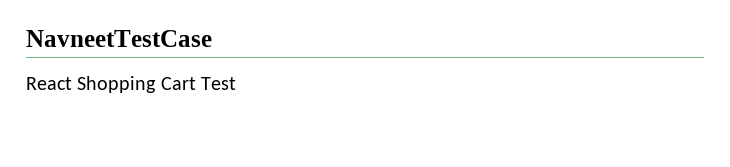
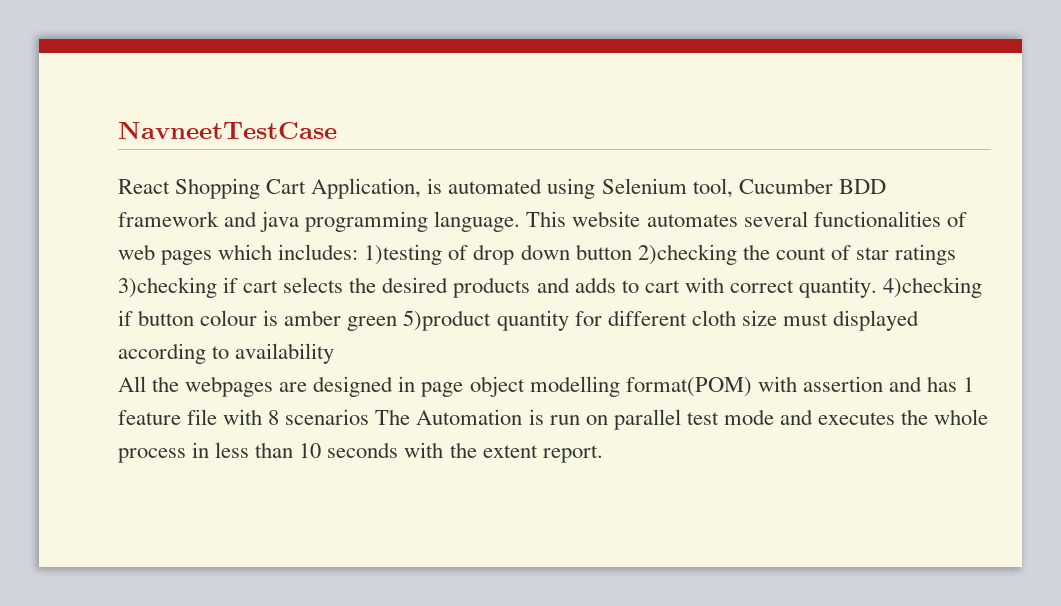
[201,77,237,90] Test -> [311,178,886,199] [118,211,967,232] [118,244,957,265] [118,277,983,298] [118,310,919,331] [118,343,335,364] [118,376,975,397] [118,409,989,430] [118,442,603,463] Application, is automated using Selenium tool, Cucumber BDD framework and java programming language. This website automates several functionalities of web pages which includes: 1)testing of drop down button 2)checking the count of star ratings 3)checking if cart selects the desired products and adds to cart with correct quantity. 4)checking if button colour is amber green 5)product quantity for different cloth size must displayed according to availability // All the webpages are designed in page object modelling format(POM) with assertion and has 1 feature file with 8 scenarios The Automation is run on parallel test mode and executes the whole process in less than 10 seconds with the extent report.

